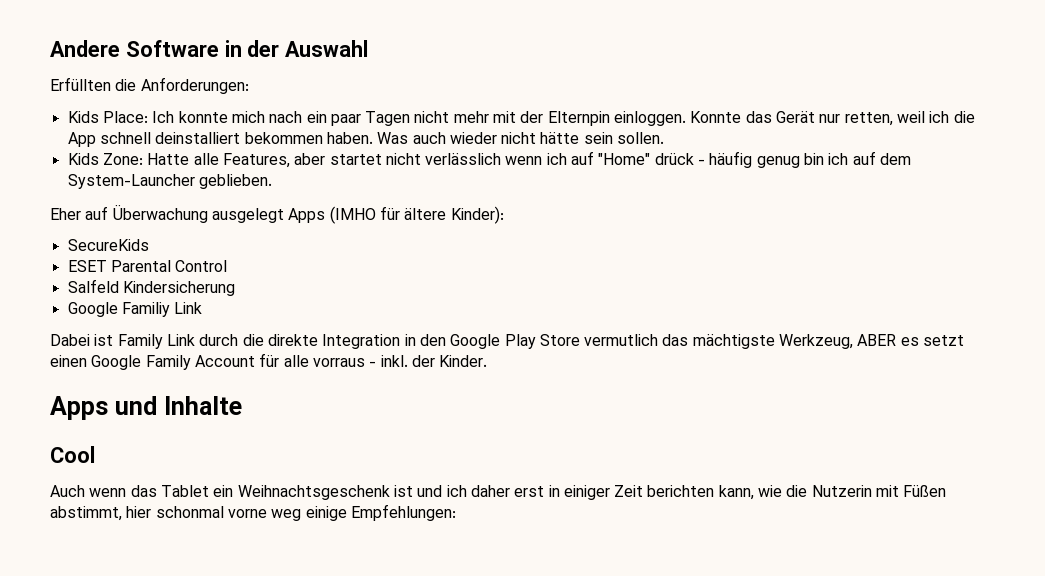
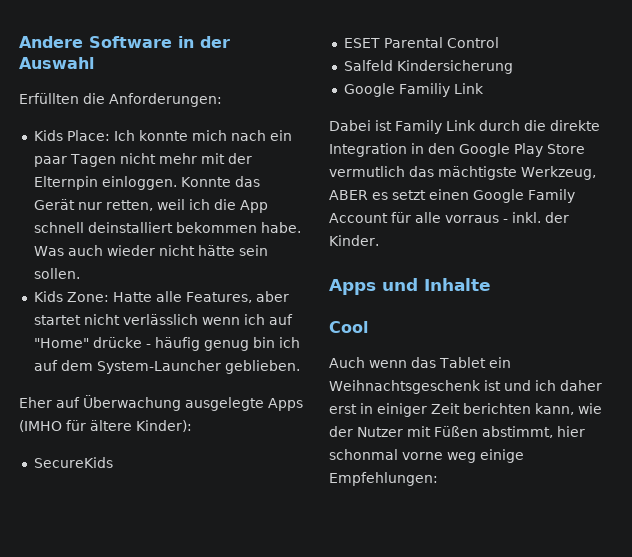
[326,132,373,144] haben. -> [260,222,301,233] habe.
[654,153,694,165] drück -> [92,337,142,348] drücke
[211,208,284,223] ausgelegt -> [185,397,264,411] ausgelegte
[786,485,872,497] die Nutzerin -> [329,426,403,437] der Nutzer

